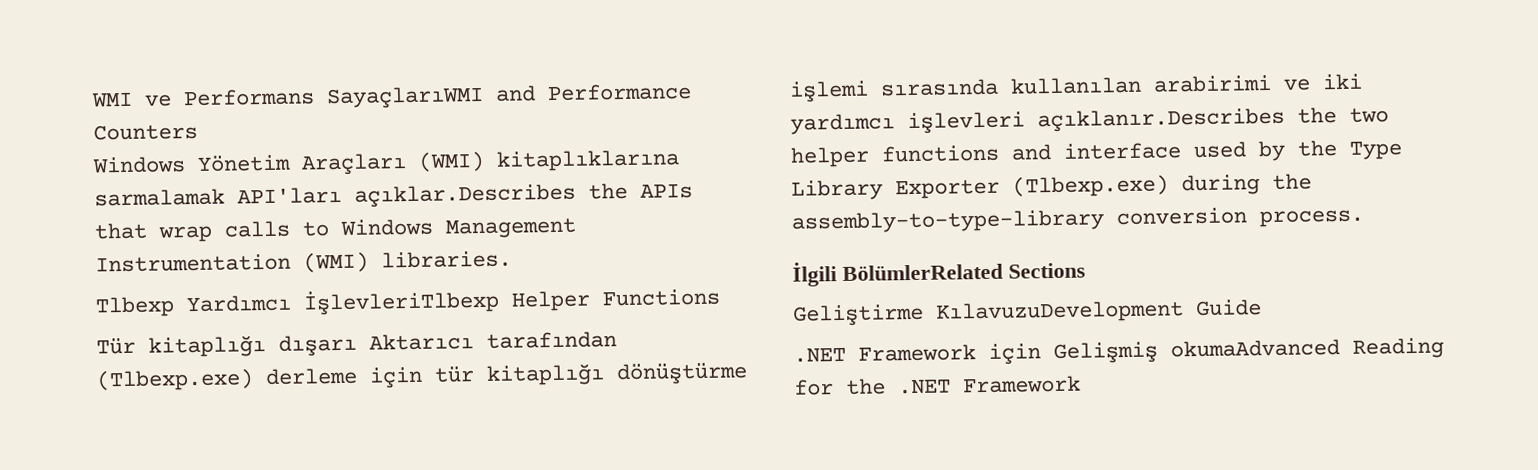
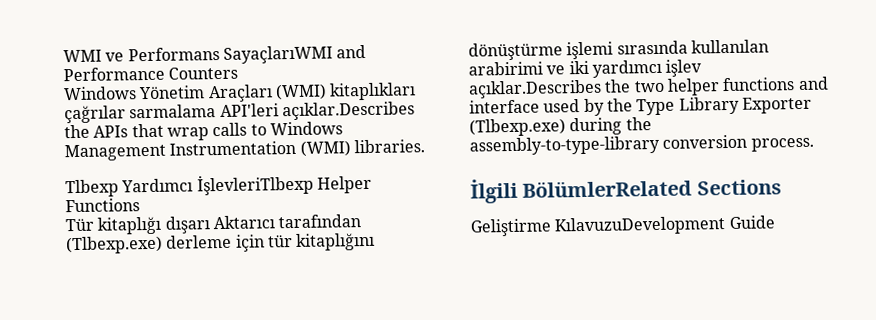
[496,149,680,172] [94,186,342,207] kitaplıklarına sarmalamak API'ları -> [329,82,417,101] [64,103,279,124] kitaplıkları çağrılar sarmalama API'leri
[486,363,605,386] kitaplığı -> [296,232,376,251] kitaplığını
[907,107,1285,135] işlevleri açıklanır.Describes -> [665,59,703,77] [468,79,602,99] işlev açıklar.Describes
[793,337,1444,365] [794,375,1081,396] // .NET Framework için Gelişmiş okumaAdvanced Reading for the .NET Framework -> (775, 222) none

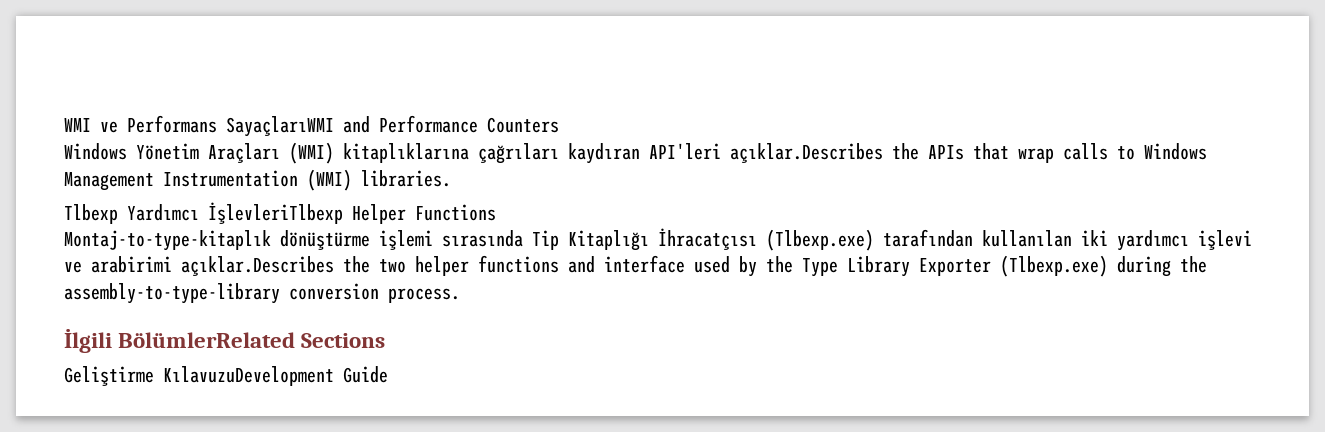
[329,82,417,101] [64,104,217,124] kitaplıkları çağrılar sarmalama -> [343,143,640,164] kitaplıklarına çağrıları kaydıran
[65,214,362,235] [66,232,376,255] [468,39,769,61] [468,59,703,78] Tür kitaplığı dışarı Aktarıcı tarafından (Tlbexp.exe) derleme için tür kitaplığını dönüştürme işlemi sırasında kullanılan arabirimi ve iki yardımcı işlev -> [64,228,1252,251] [64,256,172,273] Montaj-to-type-kitaplık dönüştürme işlemi sırasında Tip Kitaplığı İhracatçısı (Tlbexp.exe) tarafından kullanılan iki yardımcı işlevi ve arabirimi

